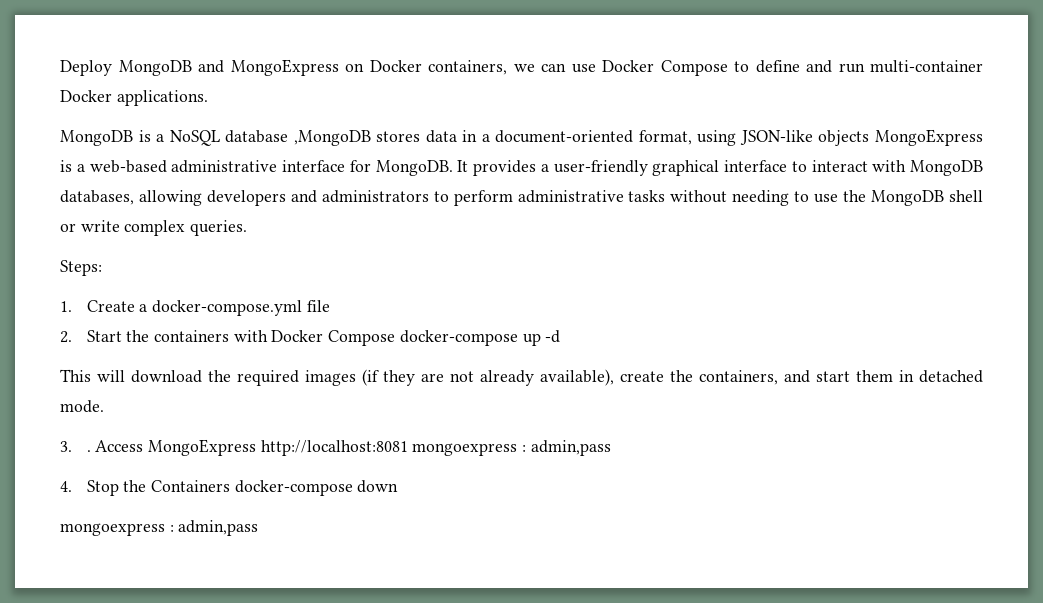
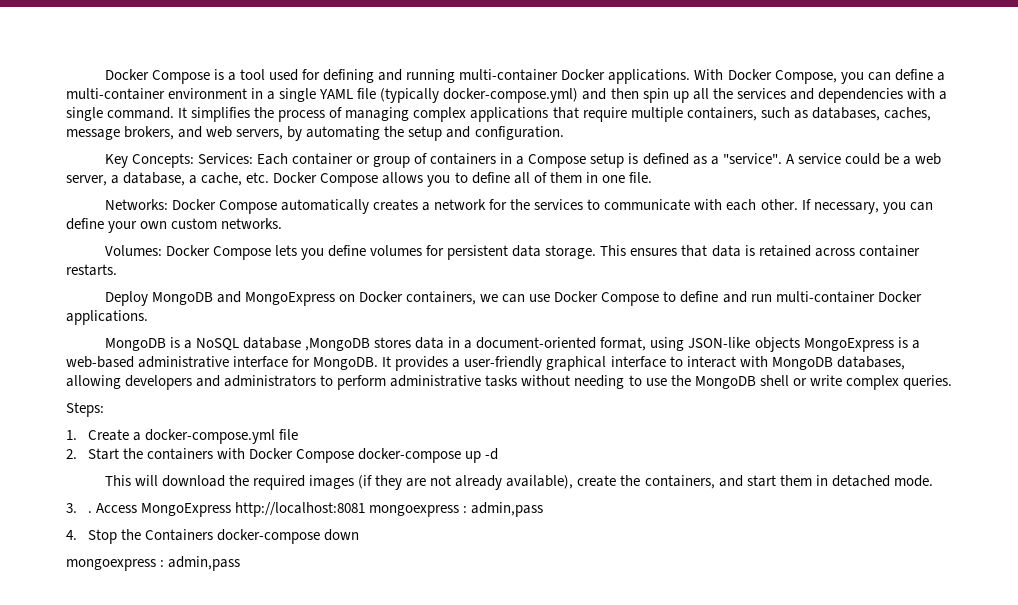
(60, 68) none -> [104,69,945,84] [66,88,947,103] [66,107,931,122] [66,126,564,141] [104,153,941,168] [66,172,652,187] [104,199,933,214] [66,218,283,233] [104,245,920,260] [66,264,117,276] Docker Compose is a tool used for defining and running multi-container Docker applications. With Docker Compose, you can define a multi-container environment in a single YAML file (typically docker-compose.yml) and then spin up all the services and dependencies with a single command. It simplifies the process of managing complex applications that require multiple containers, such as databases, caches, message brokers, and web servers, by automating the setup and configuration. // Key Concepts: Services: Each container or group of containers in a Compose setup is defined as a "service". A service could be a web server, a database, a cache, etc. Docker Compose allows you to define all of them in one file. // Networks: Docker Compose automatically creates a network for the services to communicate with each other. If necessary, you can define your own custom networks. // Volumes: Docker Compose lets you define volumes for persistent data storage. This ensures that data is retained across container restarts. //

